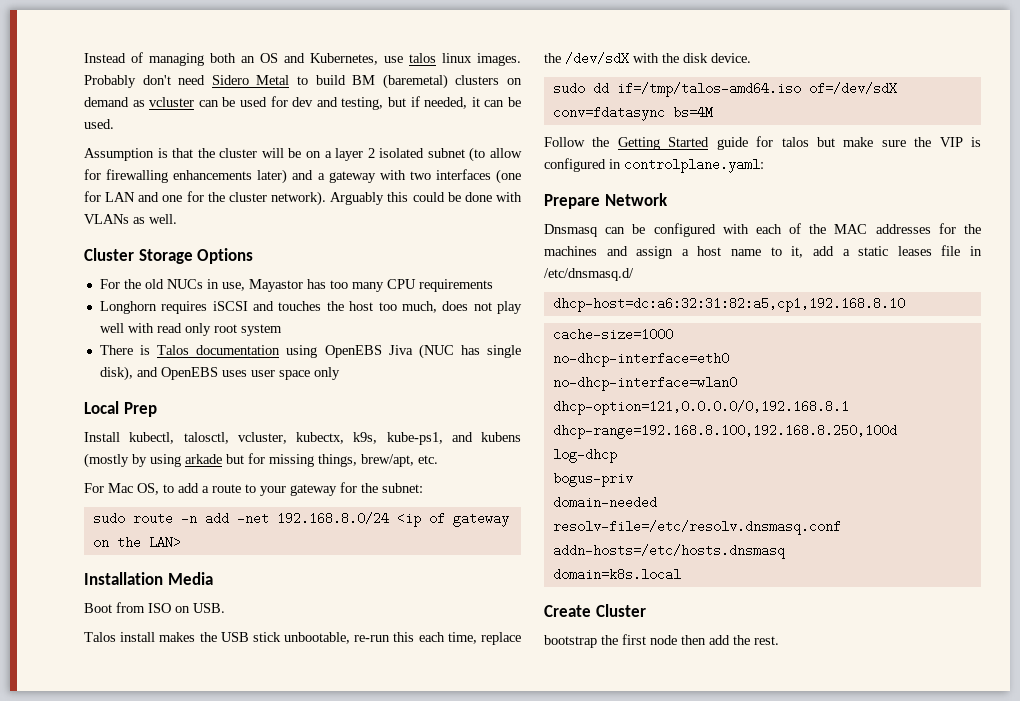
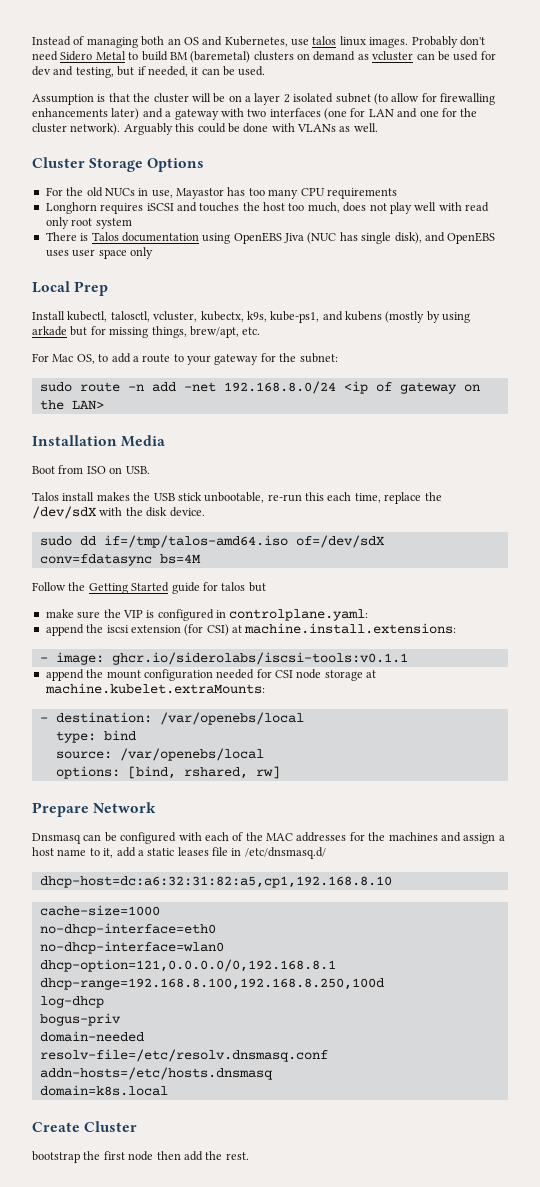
(835, 142) none -> (266, 587) //
(764, 165) none -> [45,623,457,636] [39,652,408,665] [45,669,377,681] [44,683,265,694] [39,712,304,725] [55,730,136,743] [55,748,264,761] [55,766,280,779] // append the iscsi extension (for CSI) at machine.install.extensions: // - image: ghcr.io/siderolabs/iscsi-tools:v0.1.1 // append the mount configuration needed for CSI node storage at machine.kubelet.extraMounts: // - destination: /var/openebs/local // type: bind // source: /var/openebs/local // options: [bind, rshared, rw]

